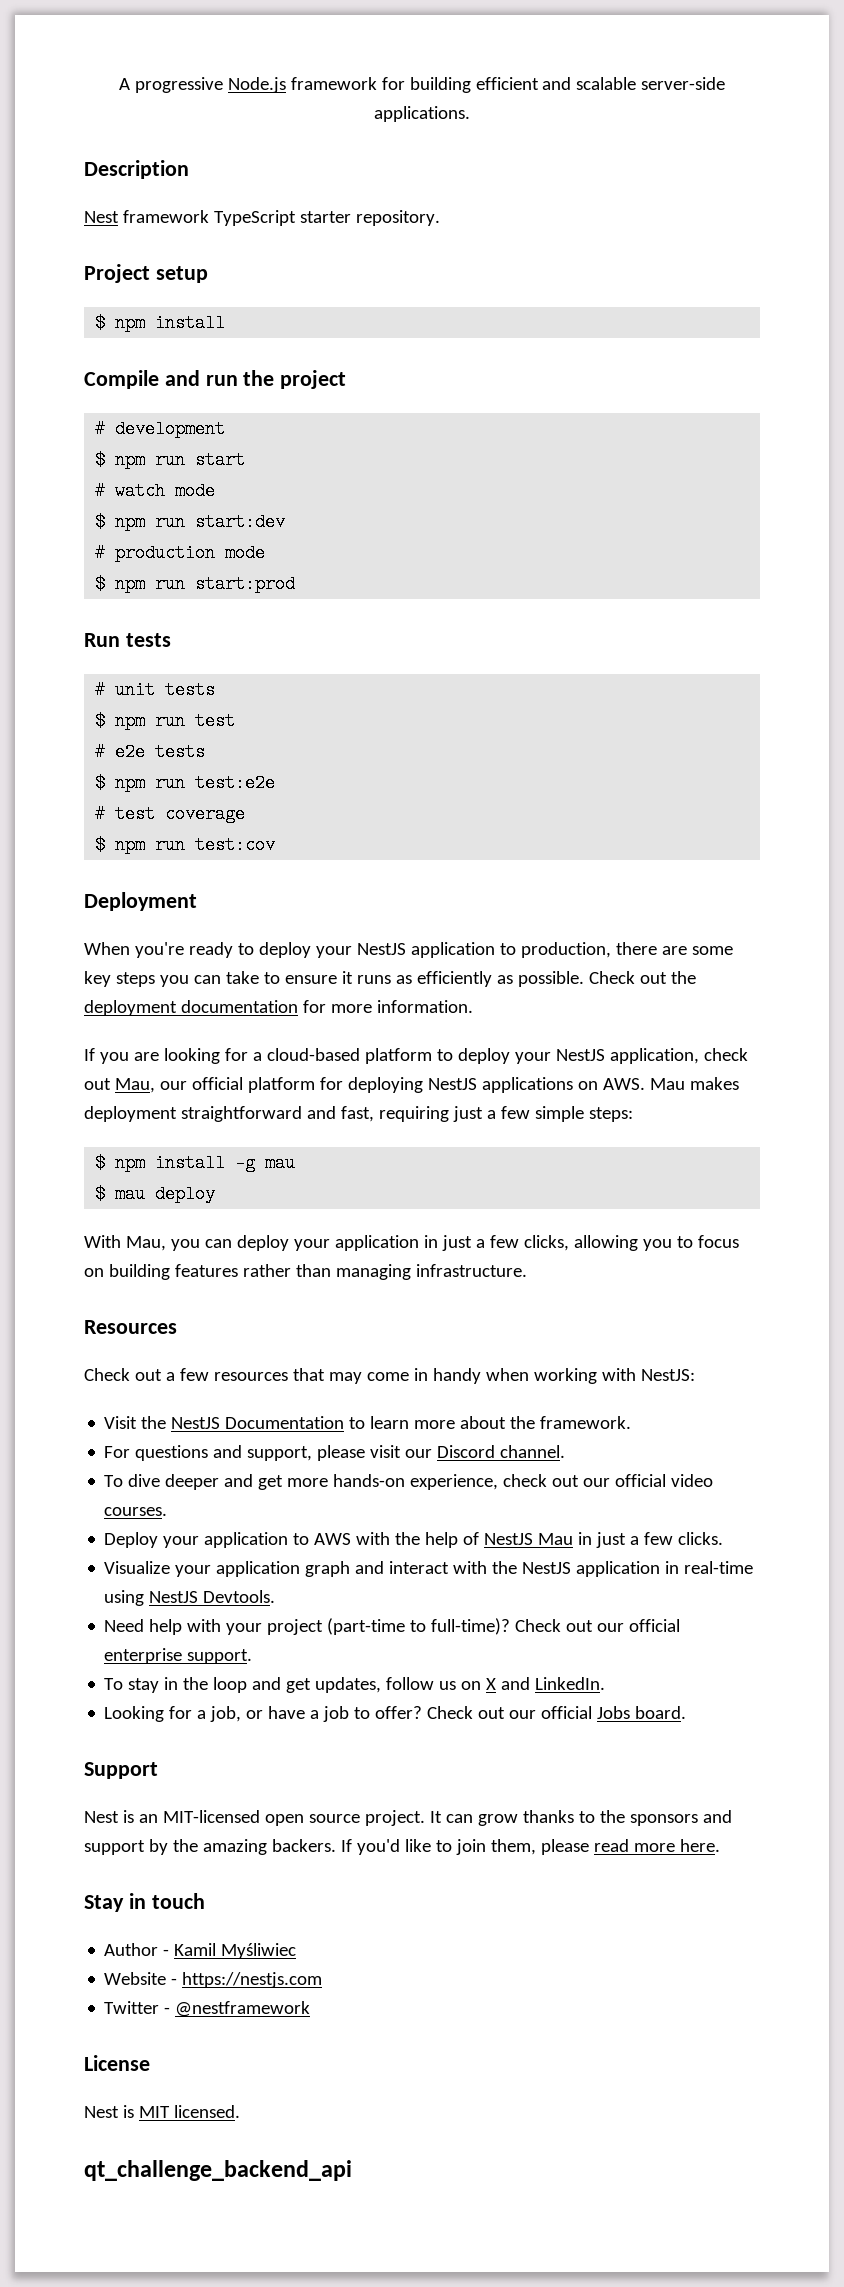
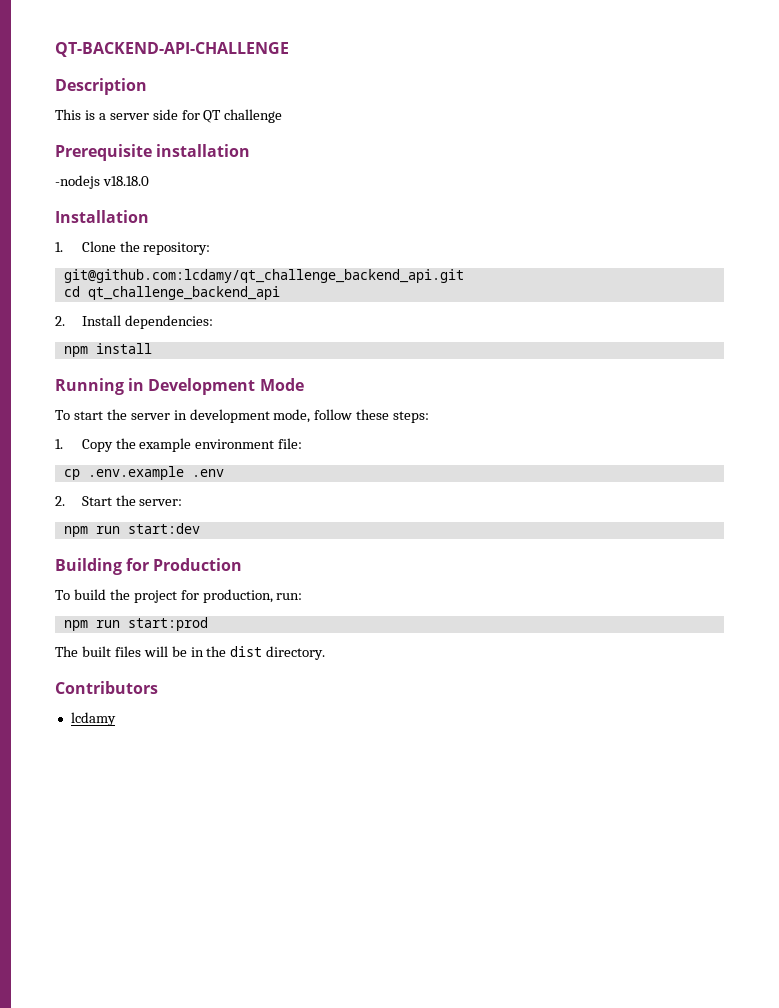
[118,77,726,93] [374,106,470,122] [84,160,189,179] [84,210,440,226] [84,264,208,283] [95,314,226,332] [84,370,347,389] [95,420,226,438] [95,451,246,469] [95,482,216,500] [95,513,286,531] [95,544,266,562] [95,575,296,593] [84,633,171,647] [95,681,216,699] [95,712,236,730] [95,743,206,761] [95,774,276,792] [95,805,246,823] [95,836,276,854] [84,892,197,911] [84,942,733,958] [84,971,696,987] [84,1000,473,1016] [84,1048,748,1064] [84,1077,739,1093] [84,1106,633,1122] [95,1154,296,1172] [95,1185,216,1203] [84,1235,739,1251] [84,1264,527,1280] [84,1320,177,1334] [84,1368,695,1384] [104,1416,632,1429] [104,1445,566,1461] [104,1474,714,1490] [104,1507,168,1516] [104,1532,724,1548] [104,1561,754,1577] [104,1590,276,1606] [104,1618,681,1635] [104,1648,253,1664] [104,1677,606,1693] [104,1706,687,1722] [84,1762,158,1779] [84,1810,732,1826] [84,1839,720,1855] [84,1893,205,1912] [104,1943,297,1959] [104,1972,323,1988] [104,2001,311,2017] [84,2055,150,2071] [84,2105,240,2118] [84,2160,352,2181] A progressive Node.js framework for building efficient and scalable server-side applications. // Description // Nest framework TypeScript starter repository. // Project setup // $ npm install // Compile and run the project // # development // $ npm run start // # watch mode // $ npm run start:dev // # production mode // $ npm run start:prod // Run tests // # unit tests // $ npm run test // # e2e tests // $ npm run test:e2e // # test coverage // $ npm run test:cov // Deployment // When you're ready to deploy your NestJS application to production, there are some key steps you can take to ensure it runs as efficiently as possible. Check out the deployment documentation for more information. // If you are looking for a cloud-based platform to deploy your NestJS application, check out Mau, our official platform for deploying NestJS applications on AWS. Mau makes deployment straightforward and fast, requiring just a few simple steps: // $ npm install -g mau // $ mau deploy // With Mau, you can deploy your application in just a few clicks, allowing you to focus on building features rather than managing infrastructure. // Resources // Check out a few resources that may come in handy when working with NestJS: // Visit the NestJS Documentation to learn more about the framework. // For questions and support, please visit our Discord channel. // To dive deeper and get more hands-on experience, check out our official video courses. // Deploy your application to AWS with the help of NestJS Mau in just a few clicks. // Visualize your application graph and interact with the NestJS application in real-time using NestJS Devtools. // Need help with your project (part-time to full-time)? Check out our official enterprise support. // To stay in the loop and get updates, follow us on X and LinkedIn. // Looking for a job, or have a job to offer? Check out our official Jobs board. // Support // Nest is an MIT-licensed open source project. It can grow thanks to the sponsors and support by the amazing backers. If you'd like to join them, please read more here. // Stay in touch // Author - Kamil Myśliwiec // Website - https://nestjs.com // Twitter - @nestframework // License // Nest is MIT licensed. // qt_challenge_backend_api -> [55,42,289,57] [55,78,147,95] [55,109,283,123] [55,144,251,161] [55,175,149,189] [55,210,149,223] [55,241,211,255] [63,269,464,283] [63,286,280,300] [55,315,213,329] [63,343,152,357] [55,378,304,395] [55,409,430,423] [55,438,303,452] [63,466,224,480] [55,495,183,506] [63,523,200,537] [55,558,243,575] [55,589,303,603] [63,617,208,631] [55,646,326,660] [55,681,158,694] [70,712,116,726] QT-BACKEND-API-CHALLENGE // Description // This is a server side for QT challenge // Prerequisite installation // -nodejs v18.18.0 // Installation // 1. Clone the repository: // git@github.com:lcdamy/qt_challenge_backend_api.git // cd qt_challenge_backend_api // 2. Install dependencies: // npm install // Running in Development Mode // To start the server in development mode, follow these steps: // 1. Copy the example environment file: // cp .env.example .env // 2. Start the server: // npm run start:dev // Building for Production // To build the project for production, run: // npm run start:prod // The built files will be in the dist directory. // Contributors // lcdamy

